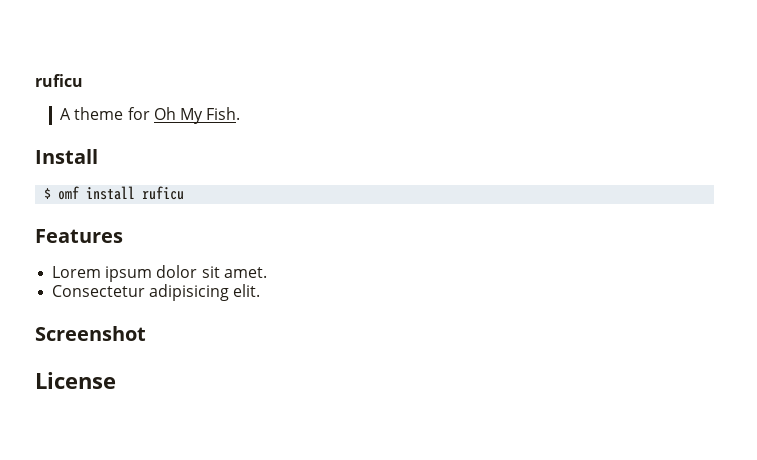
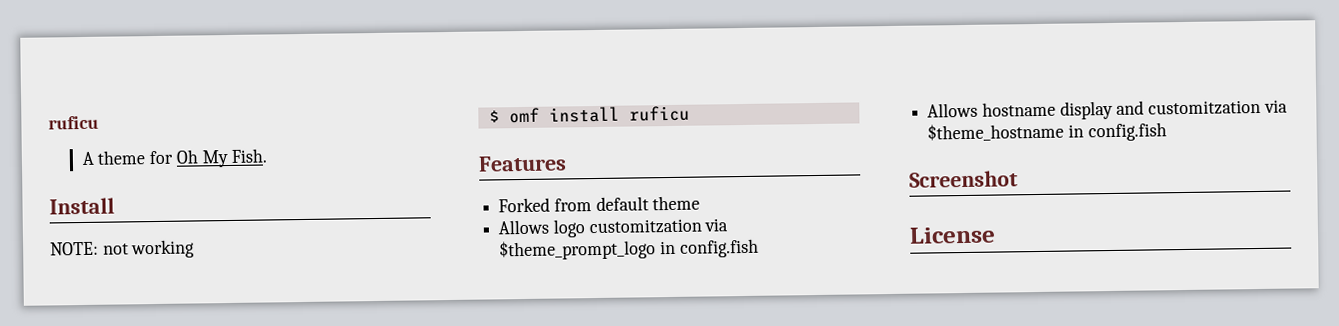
(98, 156) none -> [50,239,196,259] // NOTE: not working
[52,265,267,282] [52,284,261,301] Lorem ipsum dolor sit amet. // Consectetur adipisicing elit. -> [498,195,701,213] [498,218,729,238] [499,238,759,261] [927,99,1288,120] [927,122,1167,142] Forked from default theme // Allows logo customitzation via $theme_prompt_logo in config.fish // Allows hostname display and customitzation via $theme_hostname in config.fish

